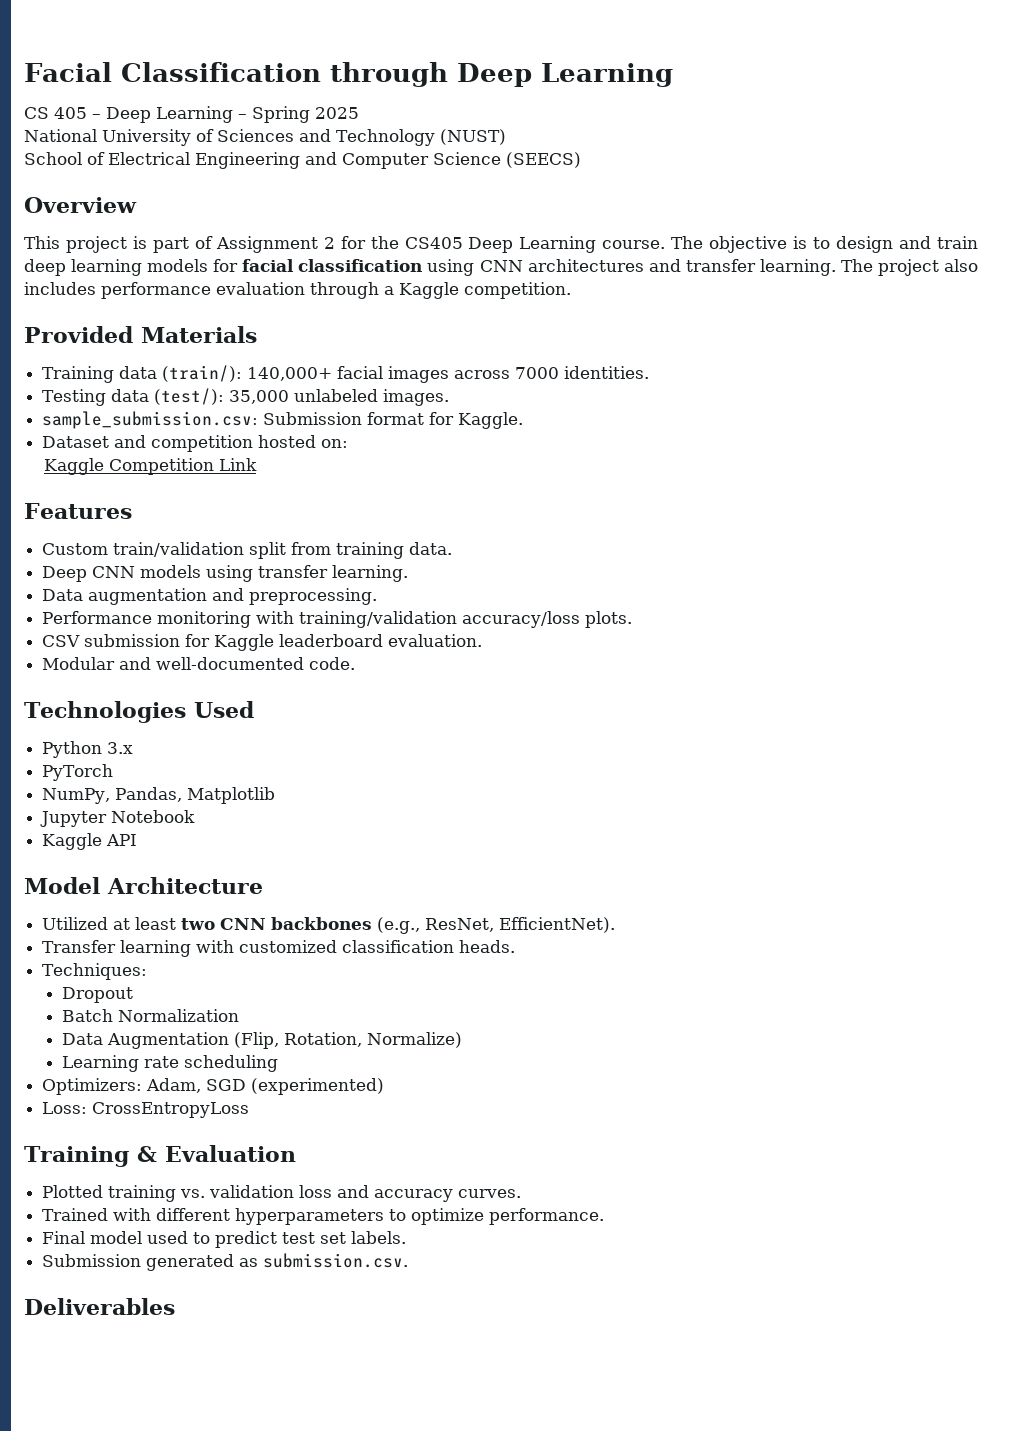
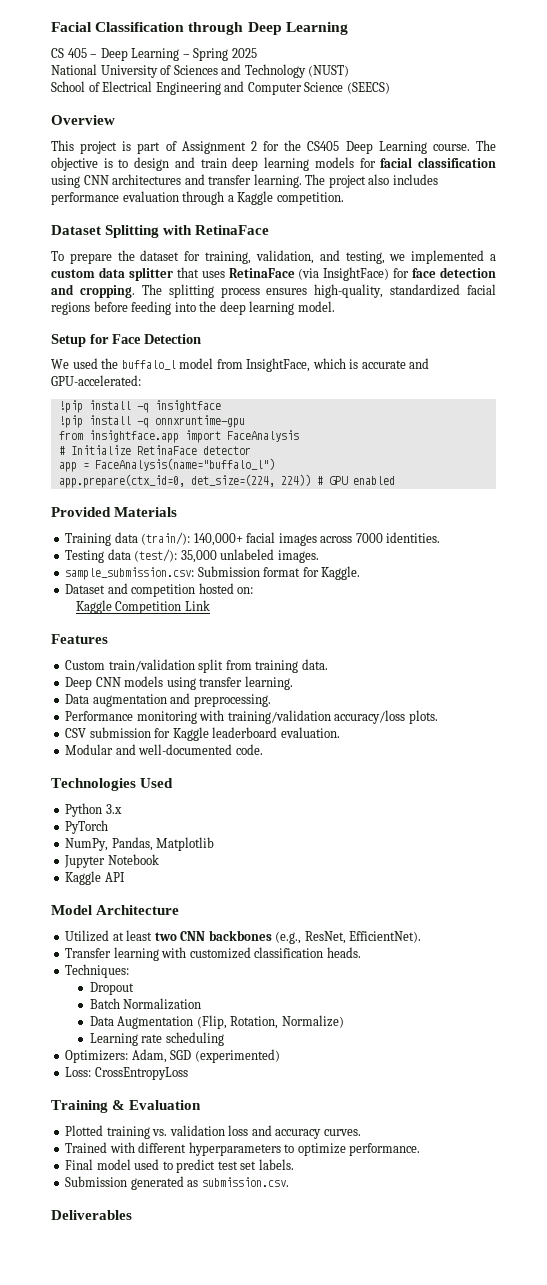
(571, 290) none -> [51,225,270,238] [51,250,496,264] [51,267,496,281] [51,284,496,298] [51,301,335,315] [51,334,201,347] [51,358,430,372] [51,375,141,386] [58,400,221,413] [58,415,245,428] [58,430,299,443] [58,445,251,455] [58,458,275,472] [58,474,395,488] // Dataset Splitting with RetinaFace // To prepare the dataset for training, validation, and testing, we implemented a custom data splitter that uses RetinaFace (via InsightFace) for face detection and cropping. The splitting process ensures high-quality, standardized facial regions before feeding into the deep learning model. // Setup for Face Detection // We used the buffalo_l model from InsightFace, which is accurate and GPU-accelerated: // !pip install -q insightface // !pip install -q onnxruntime-gpu // from insightface.app import FaceAnalysis // # Initialize RetinaFace detector // app = FaceAnalysis(name="buffalo_l") // app.prepare(ctx_id=0, det_size=(224, 224)) # GPU enabled

